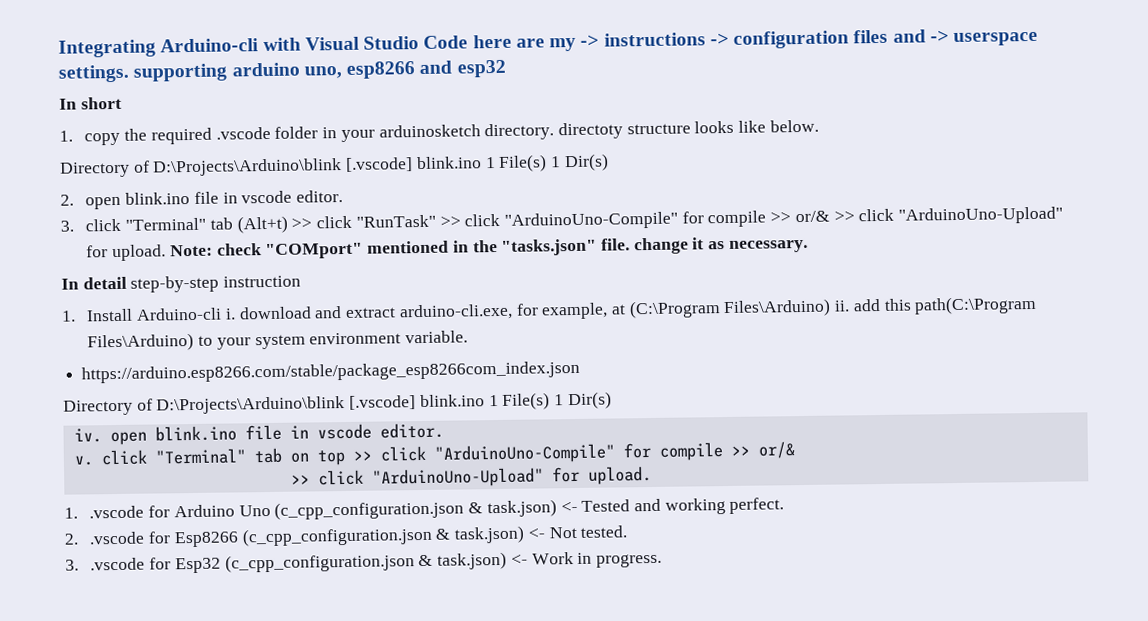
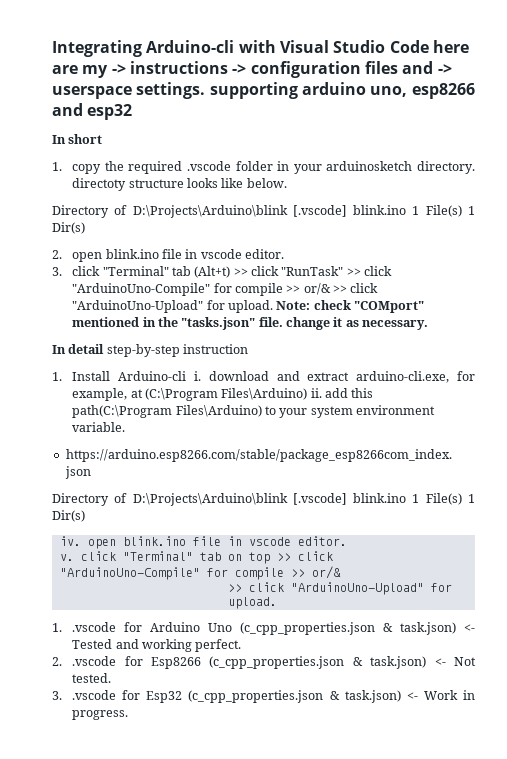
[274,500,465,520] (c_cpp_configuration.json -> [240,622,376,635] (c_cpp_properties.json
[241,526,433,547] (c_cpp_configuration.json -> [209,656,345,669] (c_cpp_properties.json
[224,553,415,573] (c_cpp_configuration.json -> [188,690,324,703] (c_cpp_properties.json

